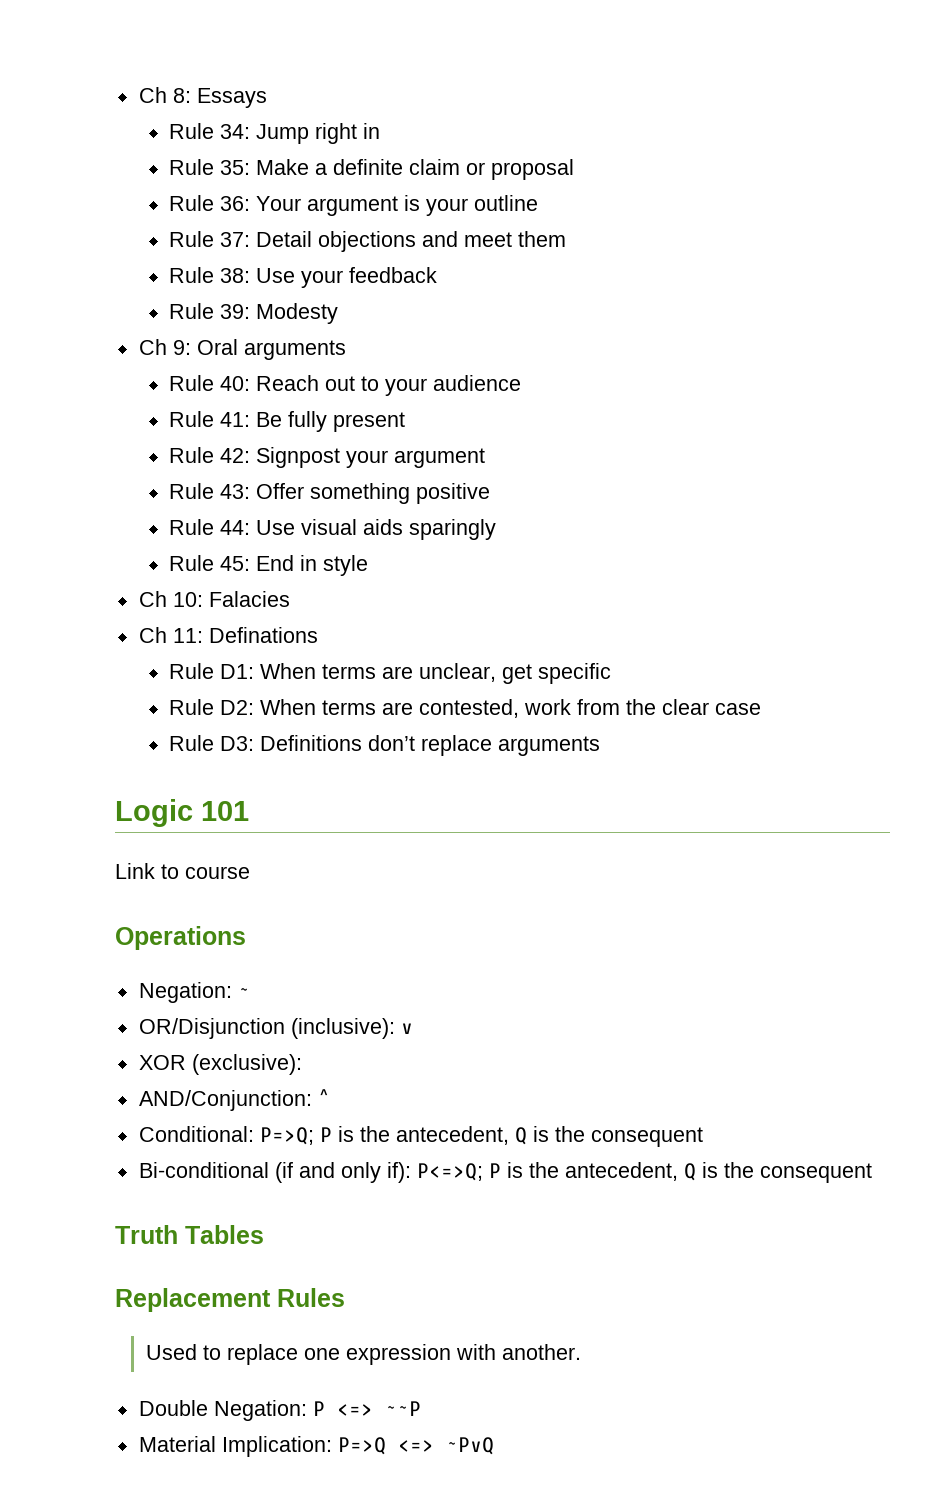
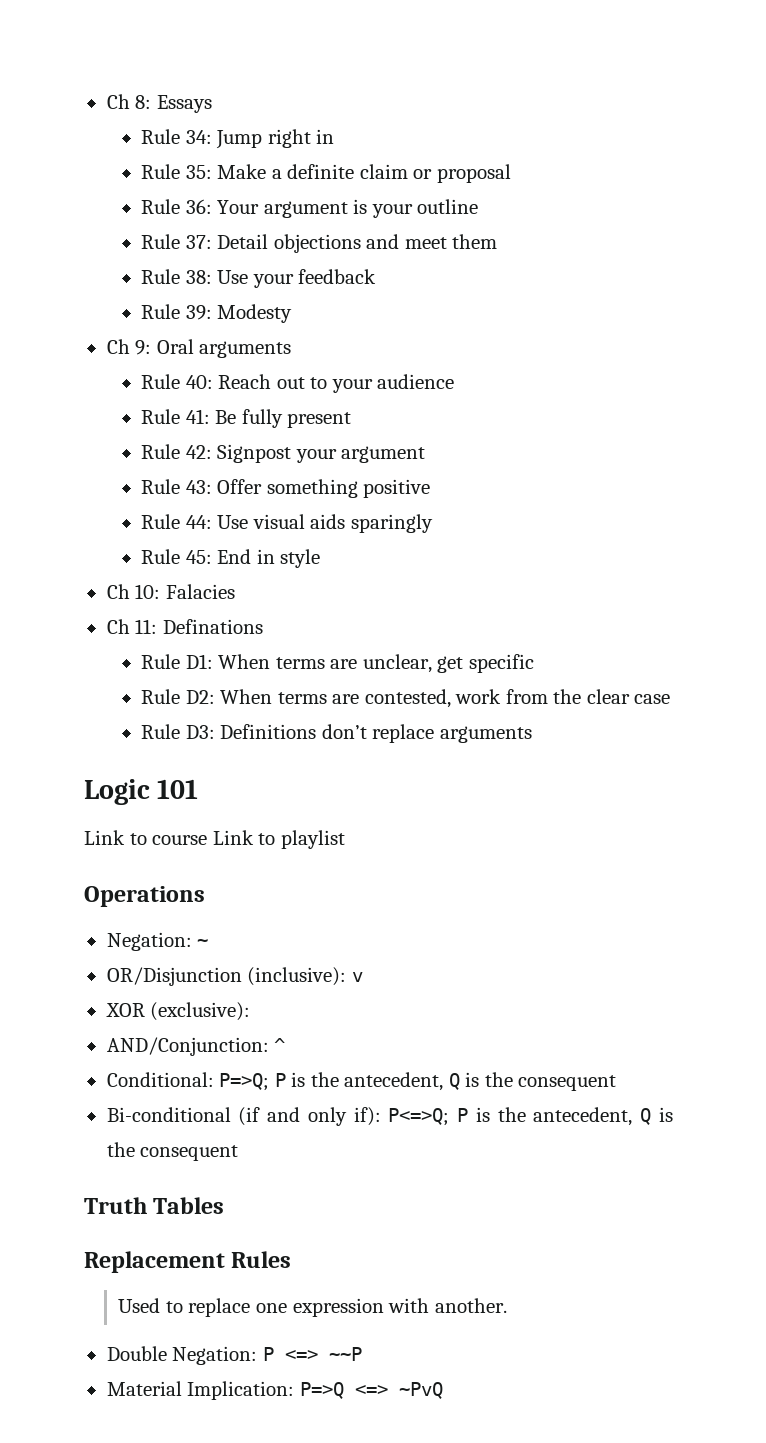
(250, 872) none -> [212,830,345,849] Link to playlist

